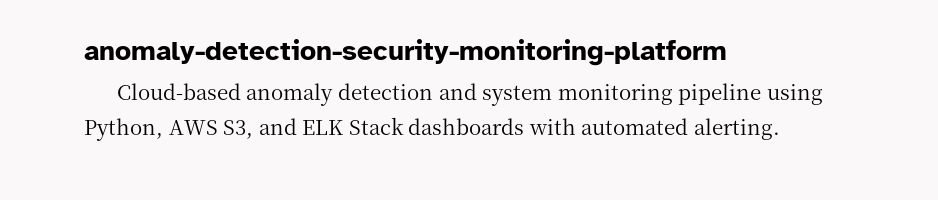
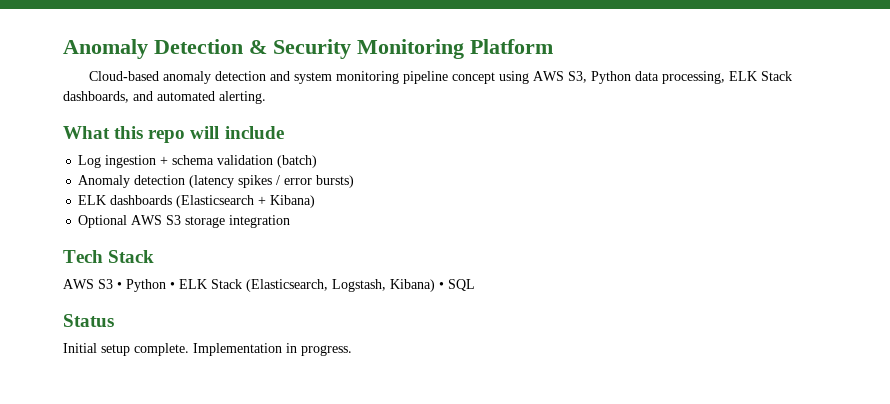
[84,39,727,66] anomaly-detection-security-monitoring-platform -> [63,39,553,59] Anomaly Detection & Security Monitoring Platform
[766,84,823,105] [84,117,780,141] using Python, AWS S3, and ELK Stack dashboards with automated alerting. -> [451,71,792,84] [63,91,266,104] [63,126,284,143] [78,155,318,168] [78,175,355,188] [78,195,316,208] [78,215,291,228] [63,250,155,263] [63,279,475,292] [63,314,114,327] [63,343,352,356] concept using AWS S3, Python data processing, ELK Stack dashboards, and automated alerting. // What this repo will include // Log ingestion + schema validation (batch) // Anomaly detection (latency spikes / error bursts) // ELK dashboards (Elasticsearch + Kibana) // Optional AWS S3 storage integration // Tech Stack // AWS S3 • Python • ELK Stack (Elasticsearch, Logstash, Kibana) • SQL // Status // Initial setup complete. Implementation in progress.

